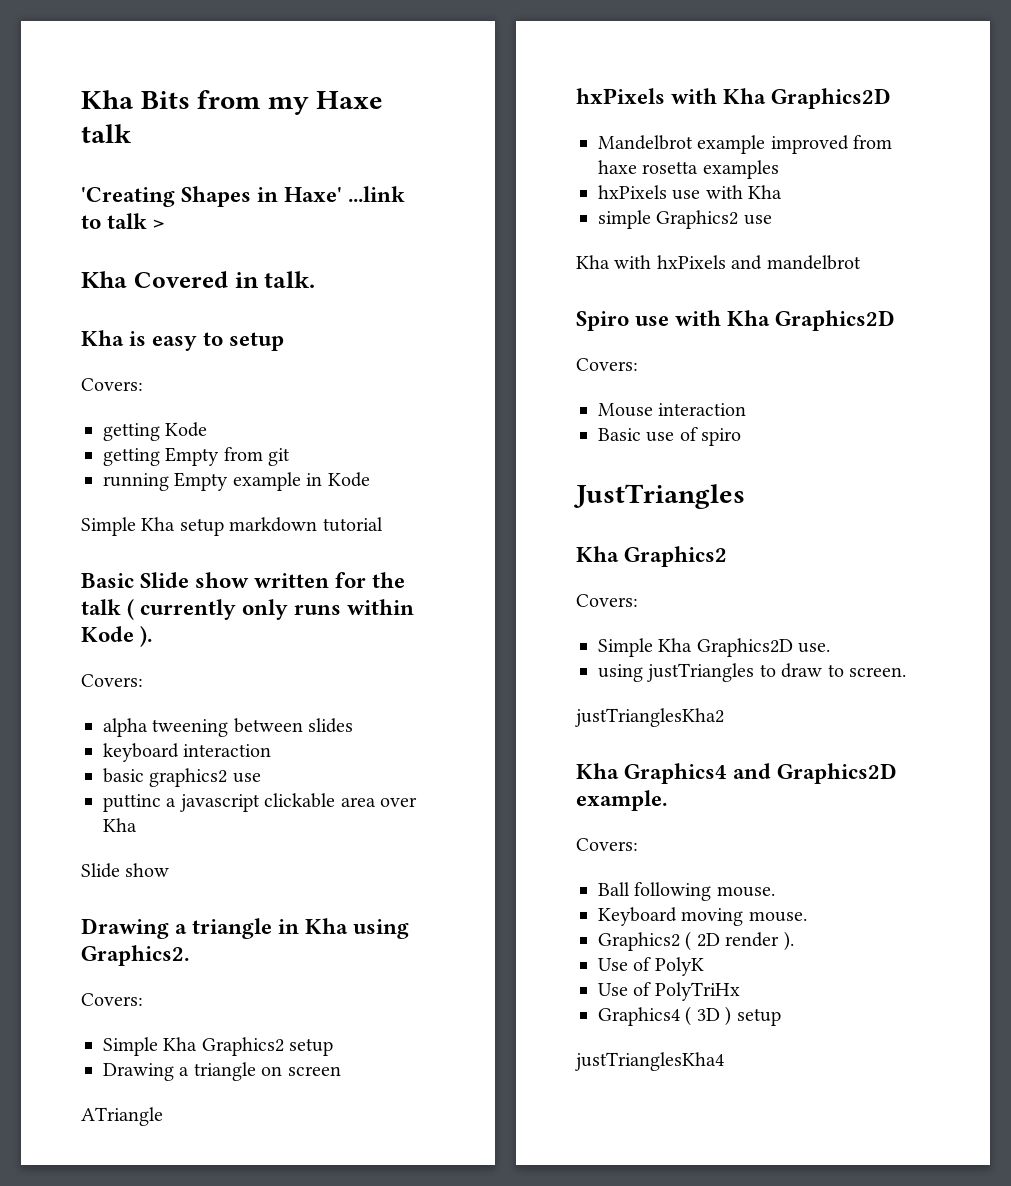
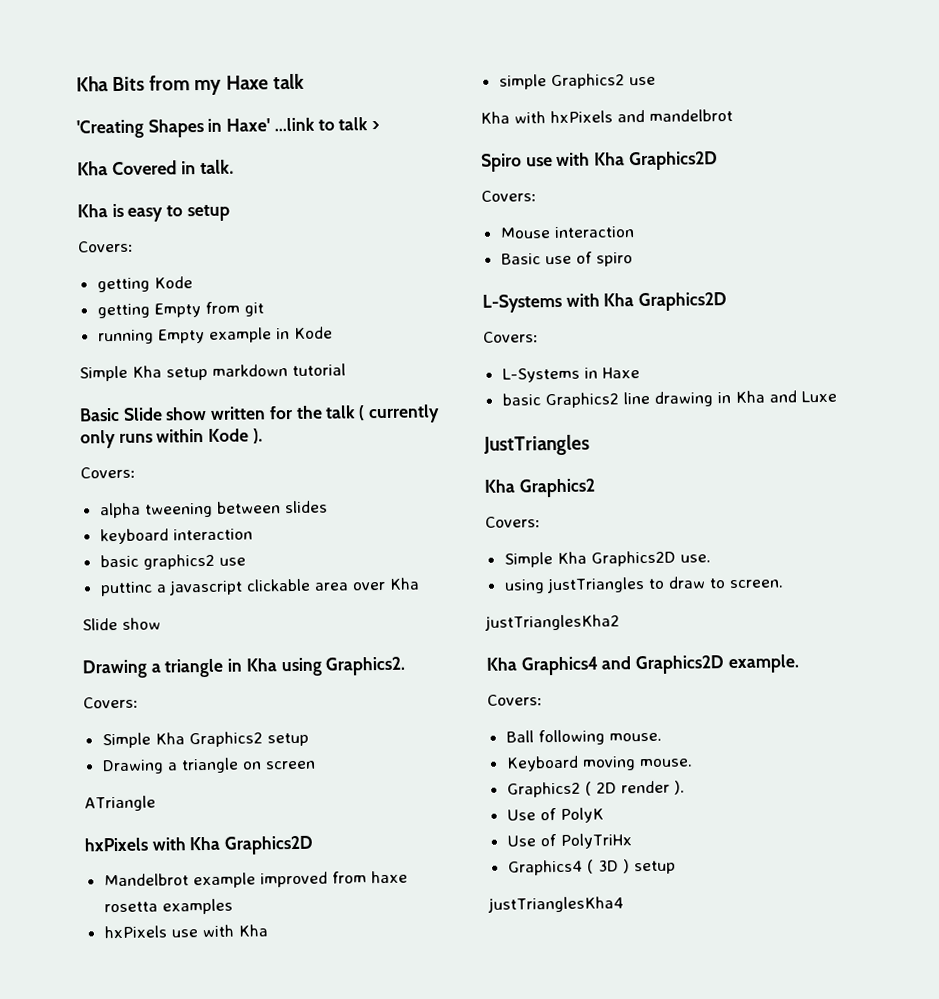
(742, 437) none -> [482,292,728,313] [483,331,539,343] [501,367,640,383] [501,390,837,409] // L-Systems with Kha Graphics2D // Covers: // L-Systems in Haxe // basic Graphics2 line drawing in Kha and Luxe

